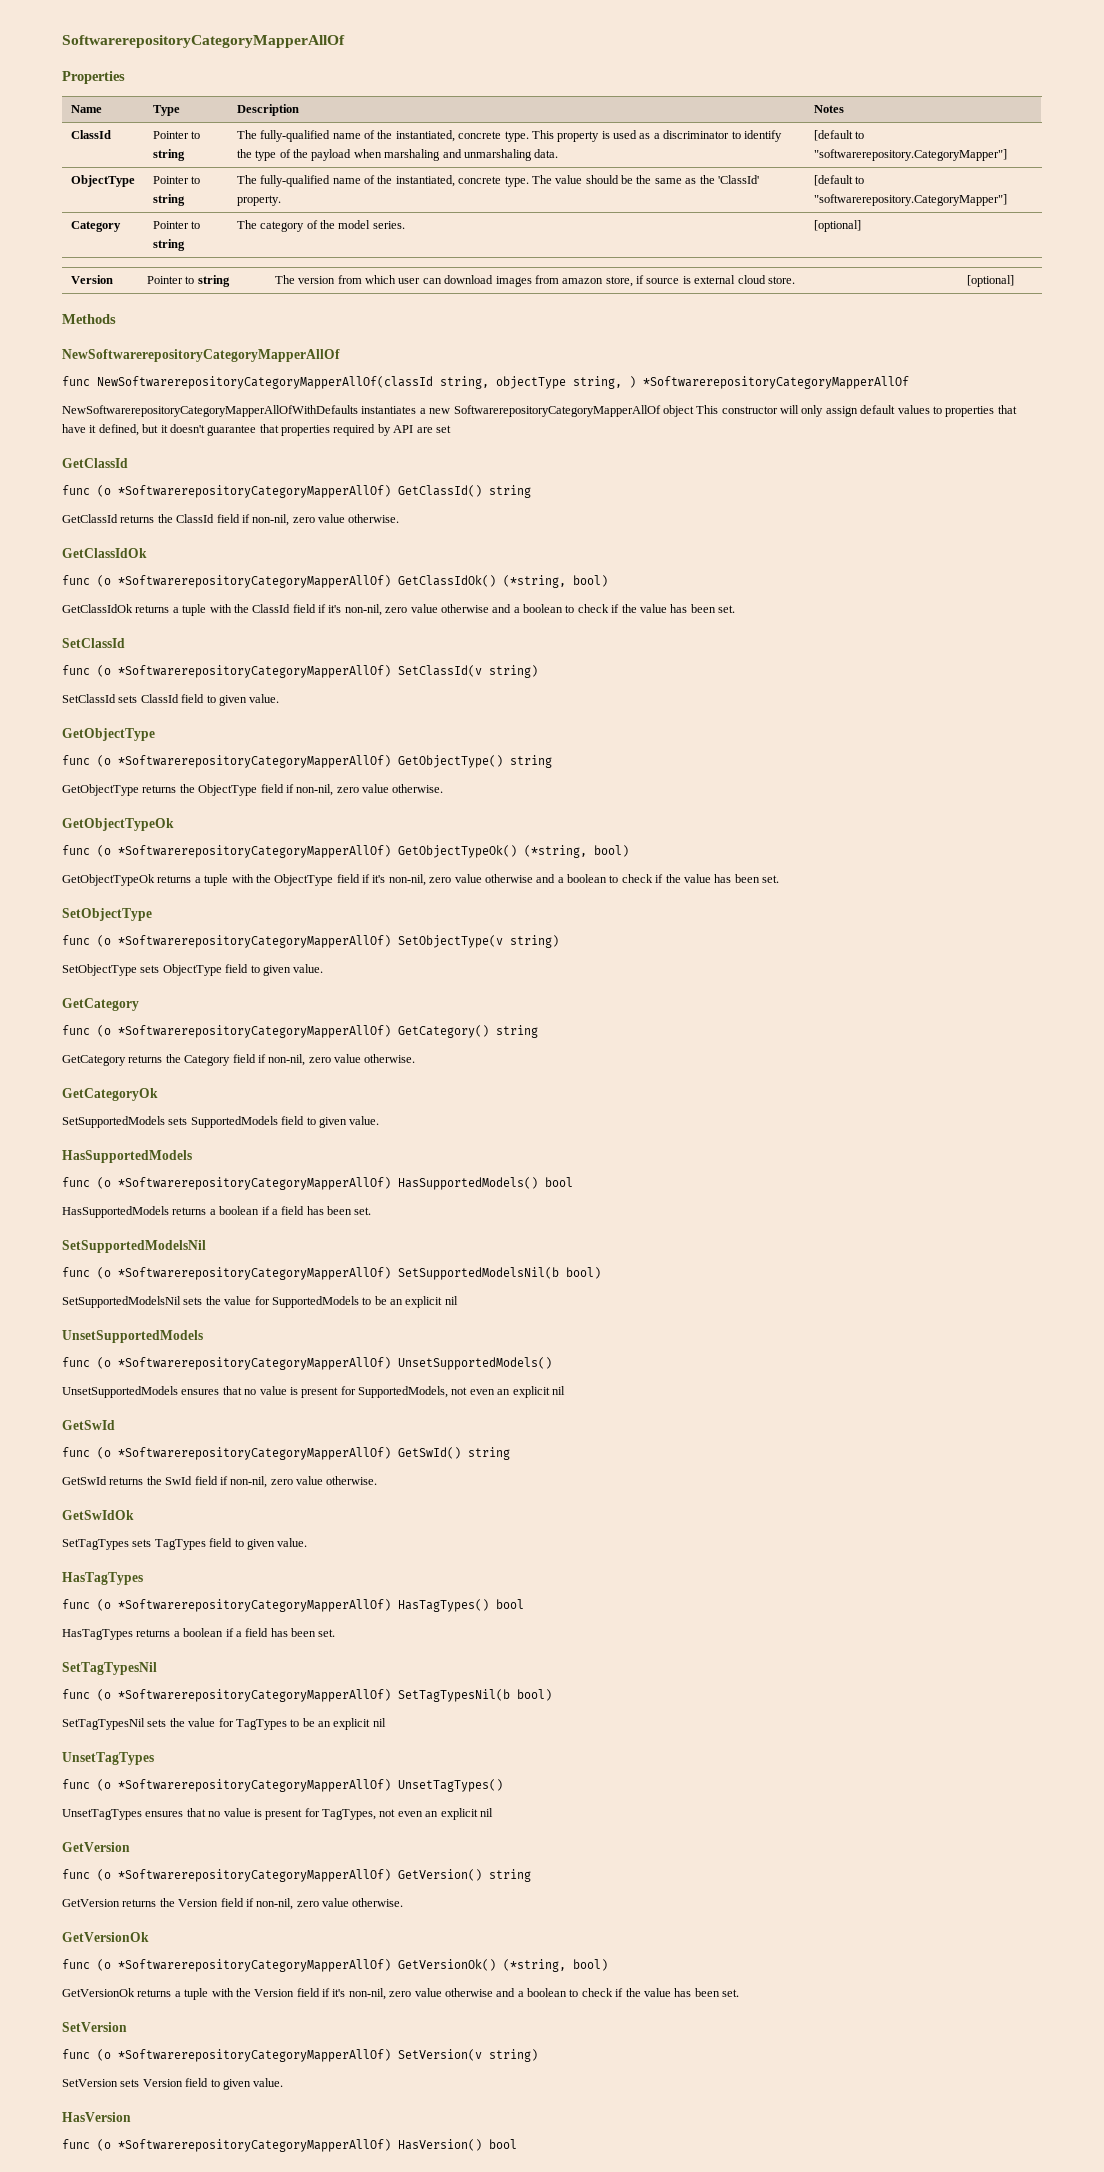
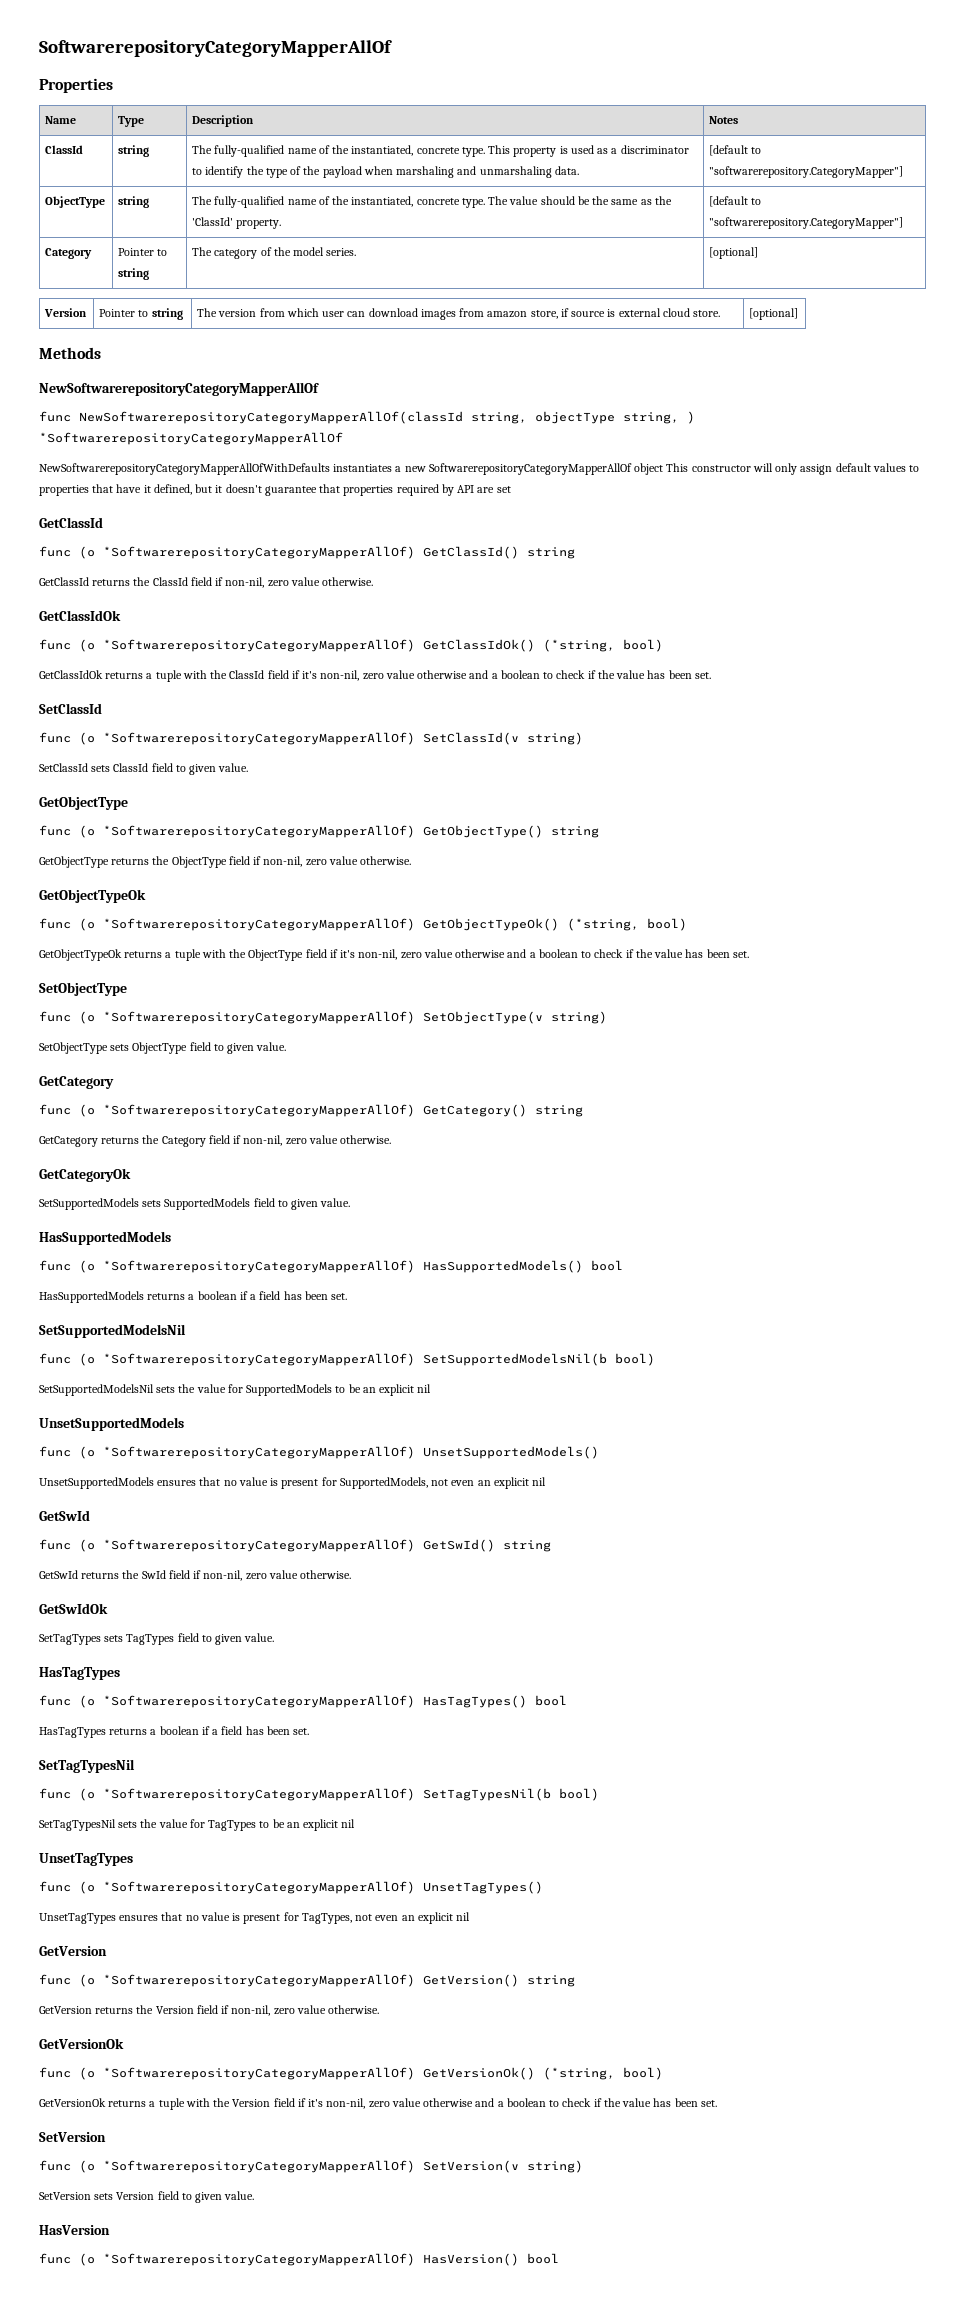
[152,131,201,139] Pointer to -> (84, 149) none
[152,176,201,184] Pointer to -> (106, 202) none

